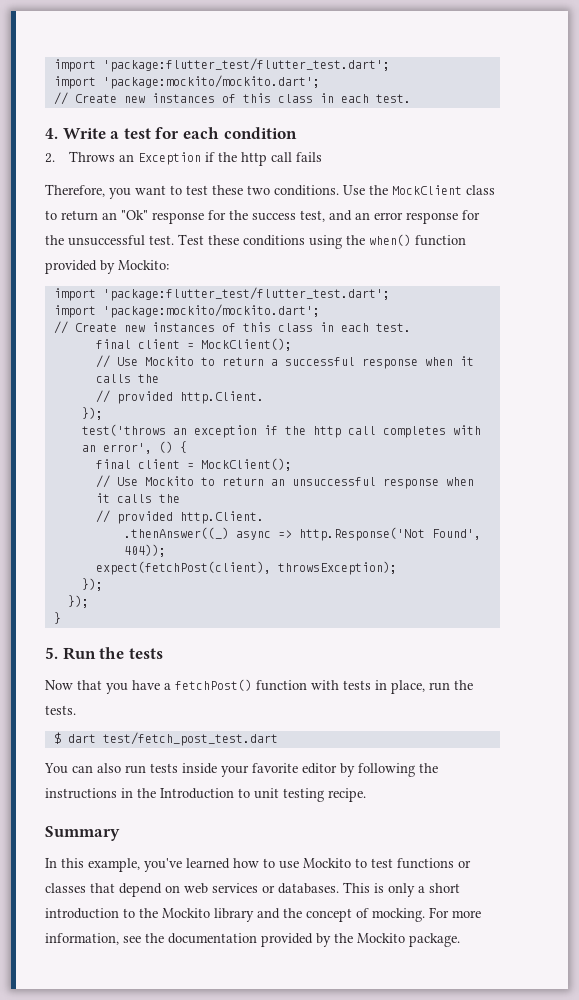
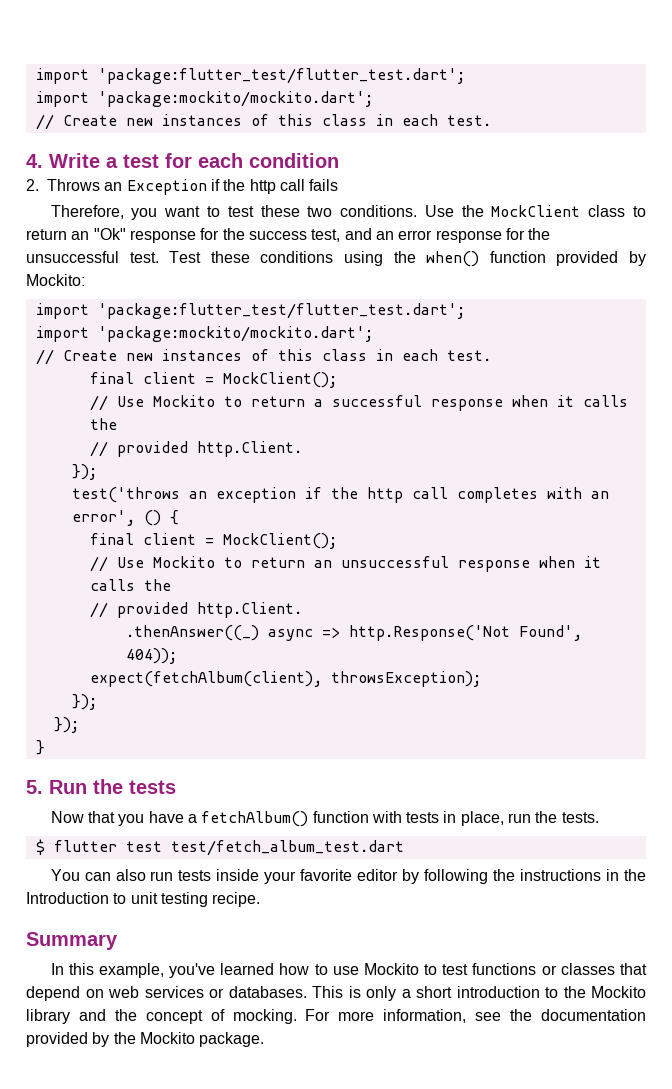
[95,561,271,575] expect(fetchPost(client), -> [89,671,322,687] expect(fetchAlbum(client),
[175,679,252,691] fetchPost() -> [201,811,309,827] fetchAlbum()
[67,732,278,746] dart test/fetch_post_test.dart -> [53,840,404,856] flutter test test/fetch_album_test.dart

